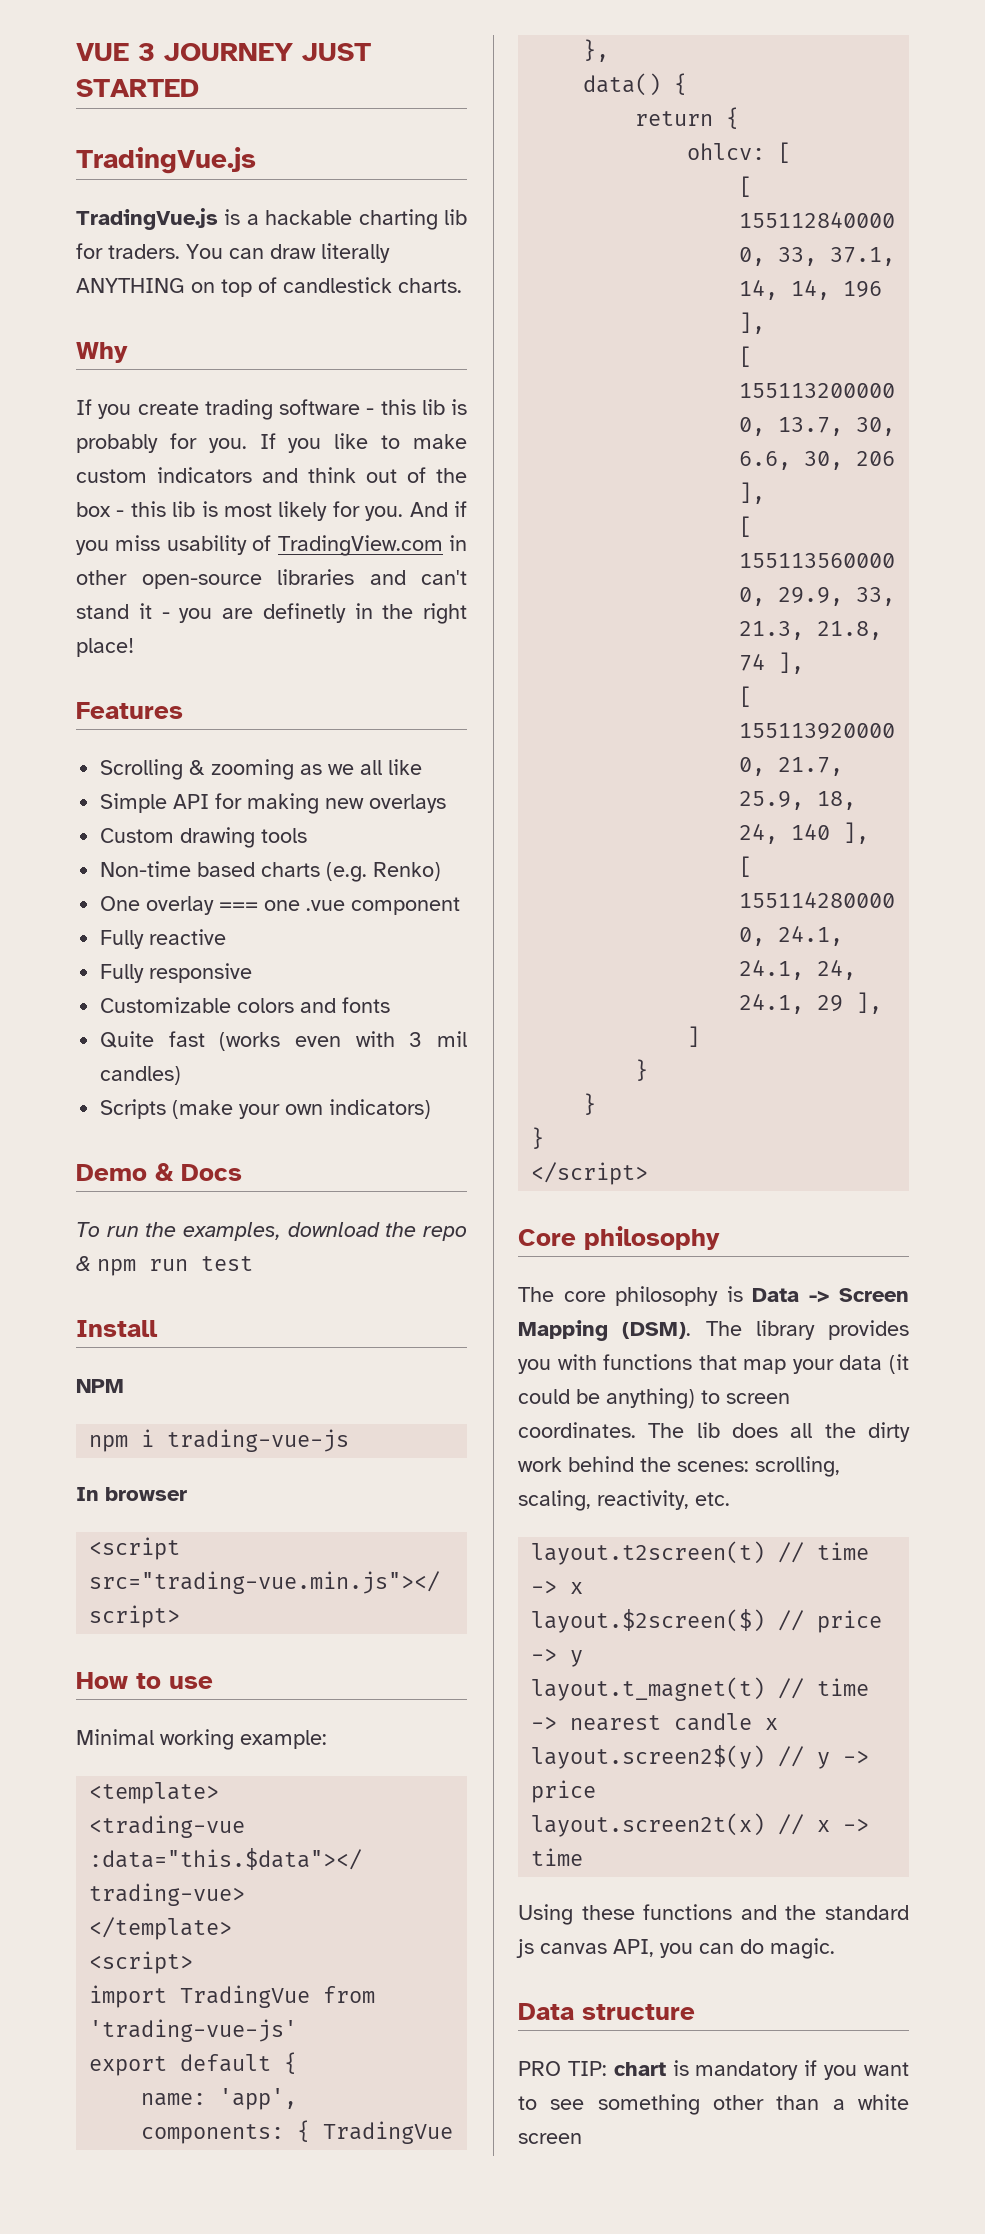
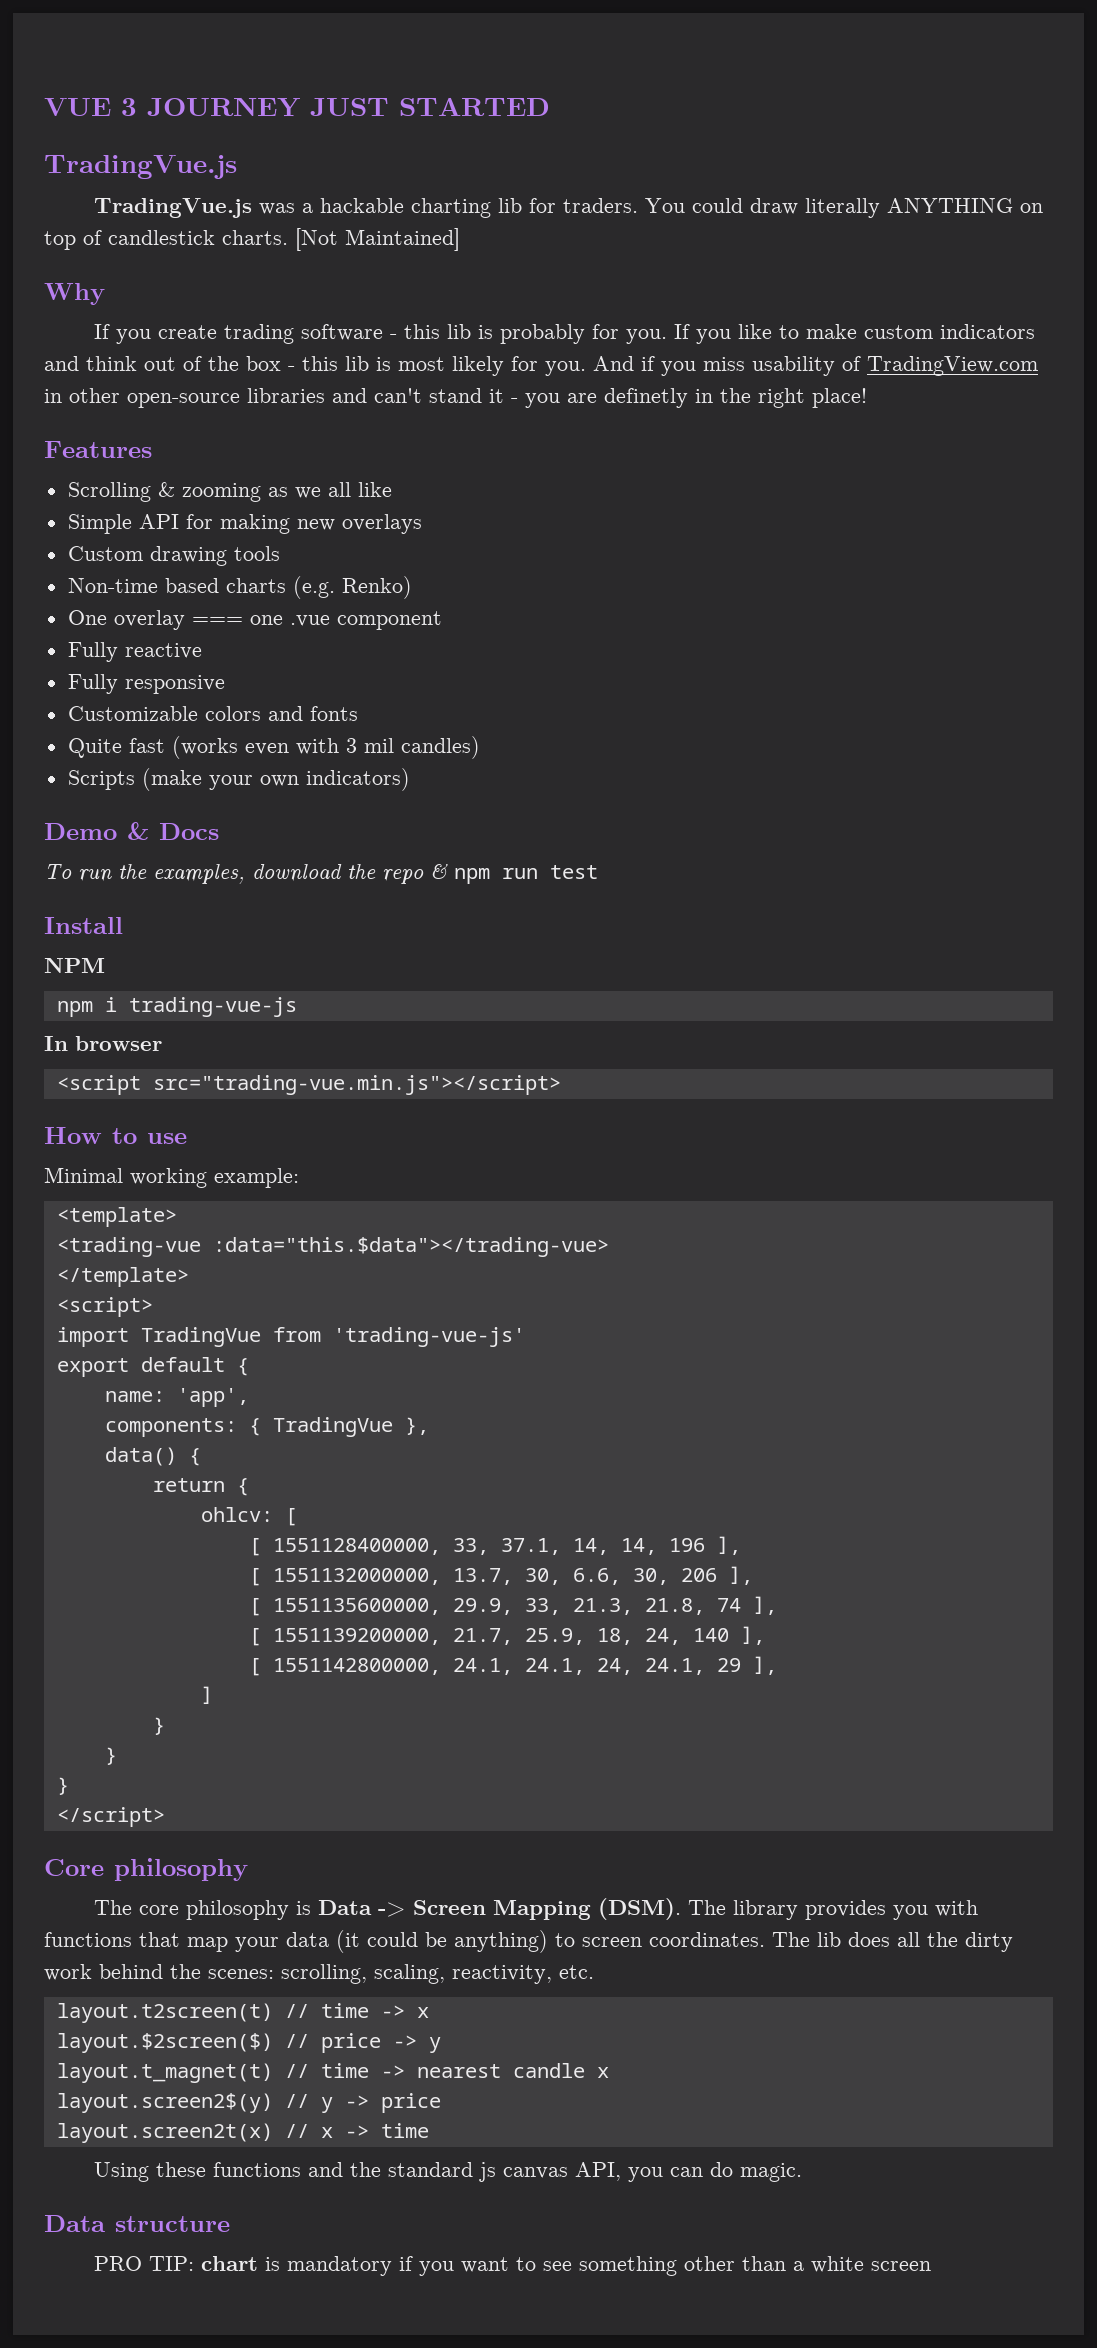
[224,209,241,225] is -> [258,203,295,215] was
[229,248,264,259] can -> [691,198,743,213] could
(462, 285) none -> [295,228,460,251] [Not Maintained]

